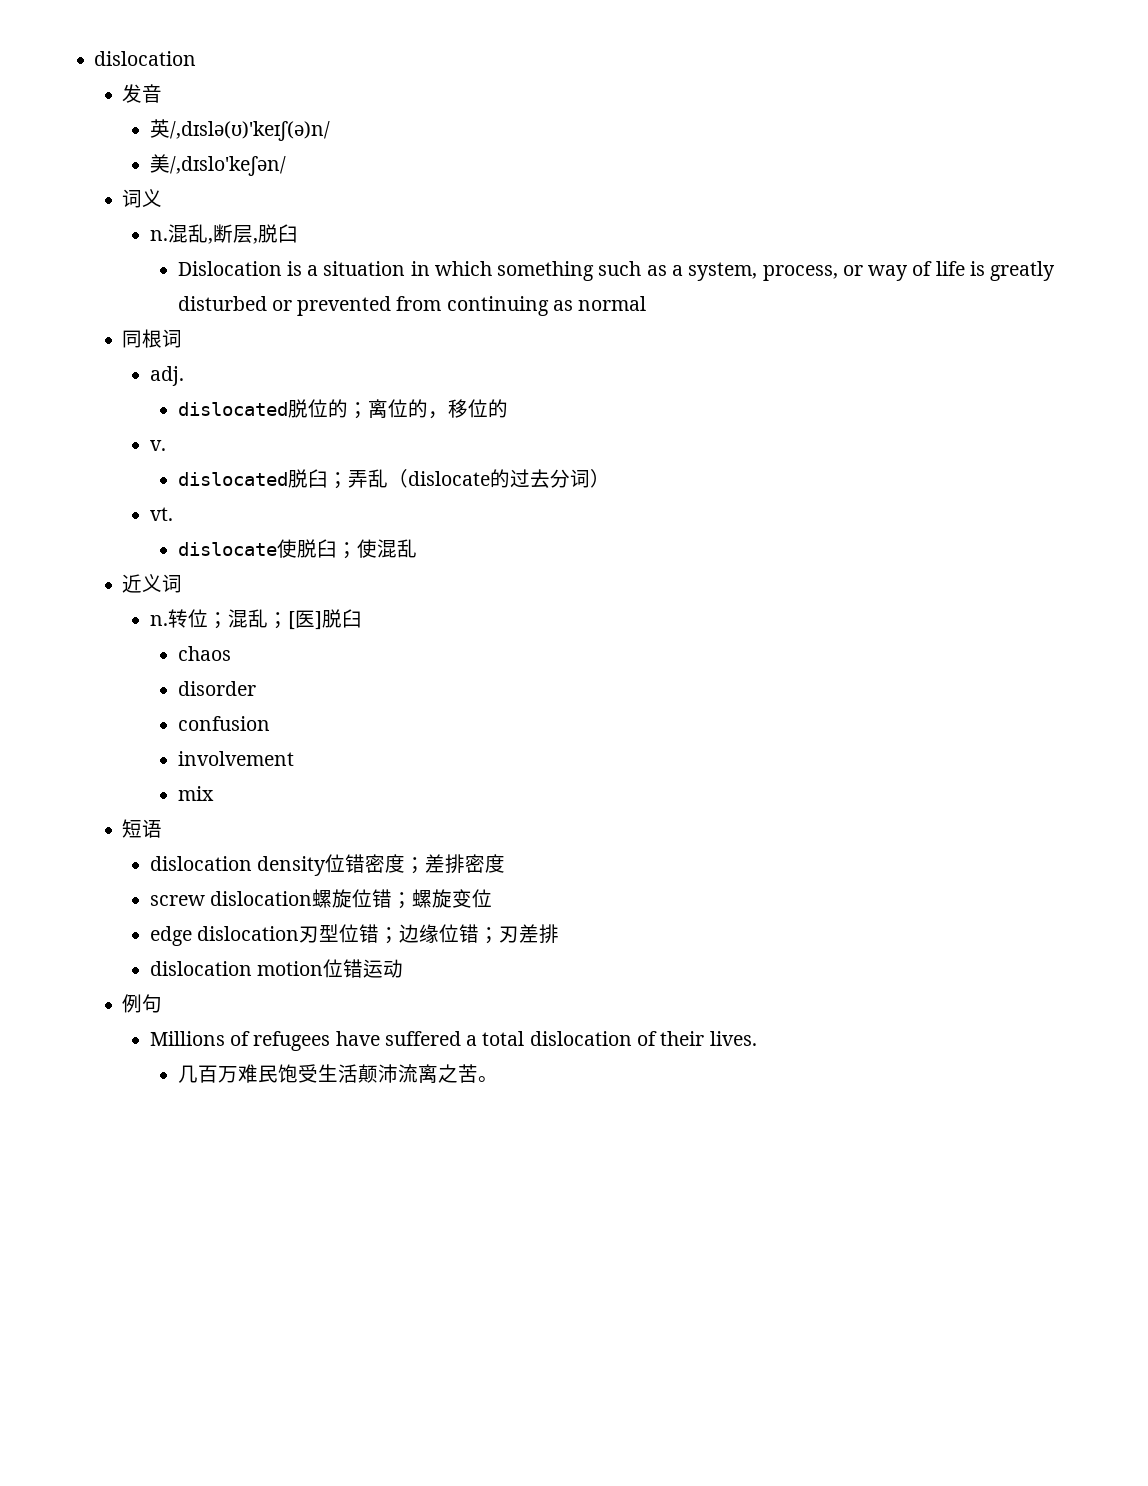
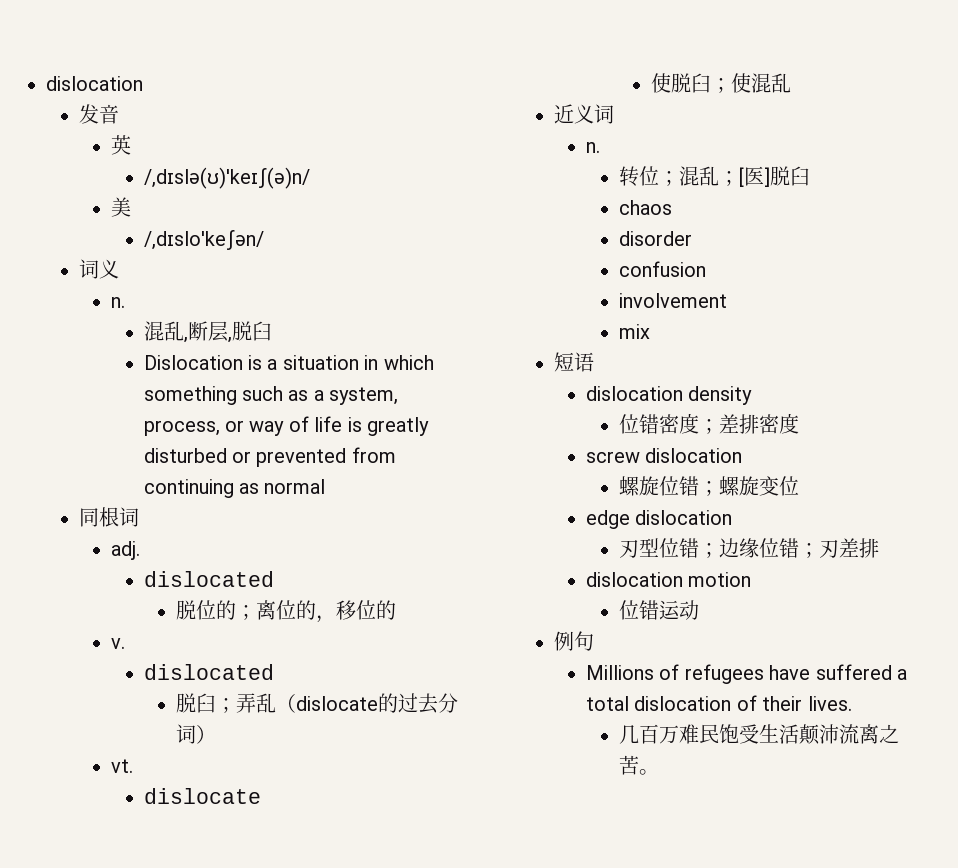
(170, 128) none -> (132, 145) //
(170, 163) none -> (132, 207) //
(168, 235) none -> (126, 302) //
(288, 409) none -> (274, 579) //
(288, 479) none -> (274, 672) //
(277, 549) none -> (261, 796) //
(168, 620) none -> (601, 147) //
(327, 866) none -> (753, 395) //
(313, 898) none -> (743, 455) //
(300, 933) none -> (733, 517) //
(324, 968) none -> (752, 579) //

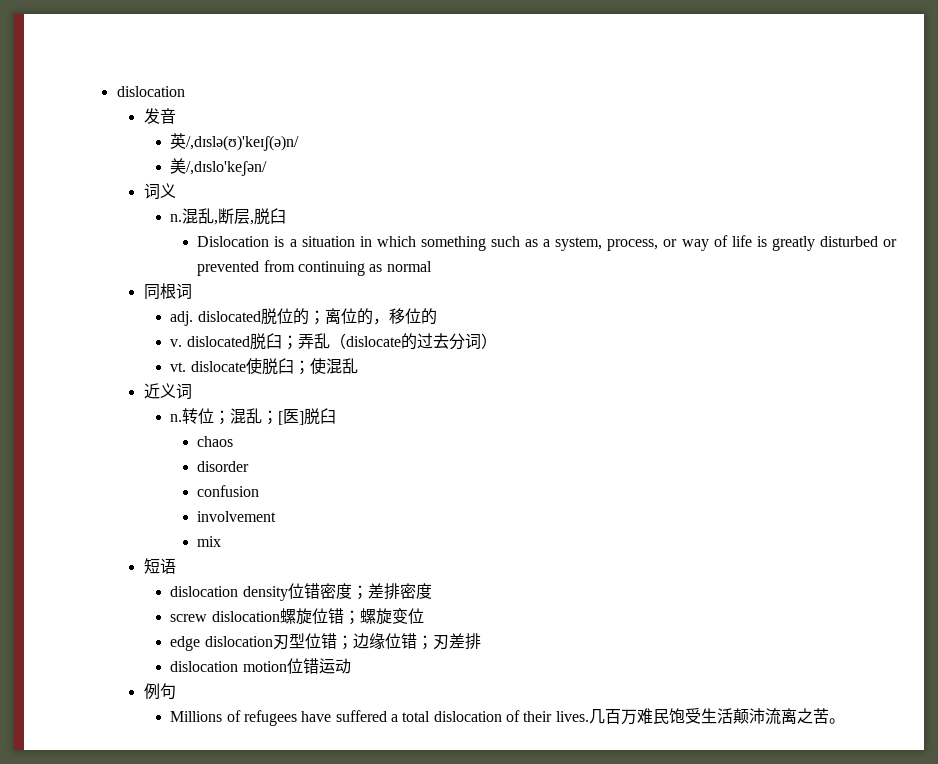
(132, 145) // -> (187, 141) none
(132, 207) // -> (187, 166) none
(126, 302) // -> (183, 218) none
[143,571,274,587] // dislocated // -> [197,311,261,322] dislocated
[143,664,274,680] // dislocated // -> [186,336,250,347] dislocated
[143,788,261,804] // dislocate // -> [190,361,246,372] dislocate
(601, 147) // -> (183, 418) none
(753, 395) // -> (288, 593) none
(743, 455) // -> (280, 616) none
(733, 517) // -> (273, 641) none
(752, 579) // -> (287, 666) none
(852, 703) // -> (589, 716) none

